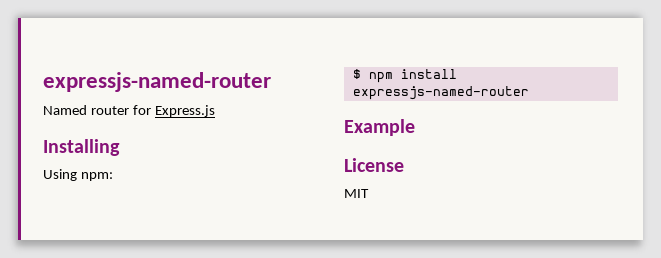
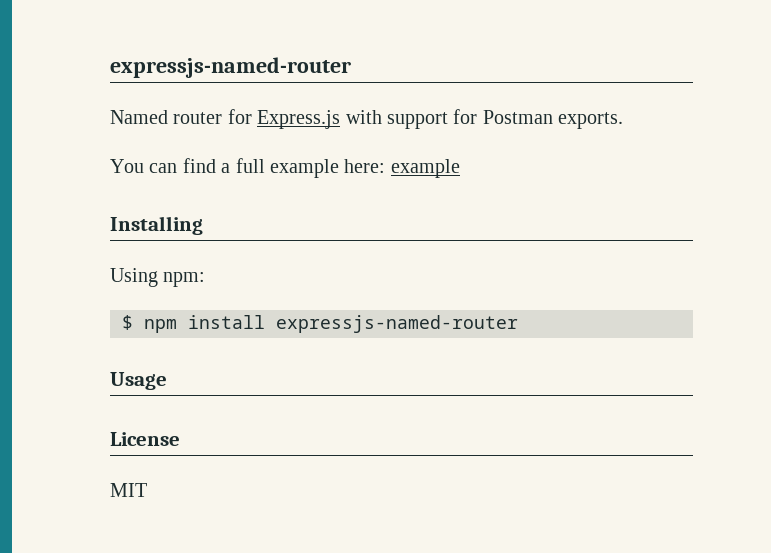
(215, 111) none -> [345,109,624,129] [110,158,460,178] with support for Postman exports. // You can find a full example here: example
[344,119,415,136] Example -> [110,372,167,390] Usage

